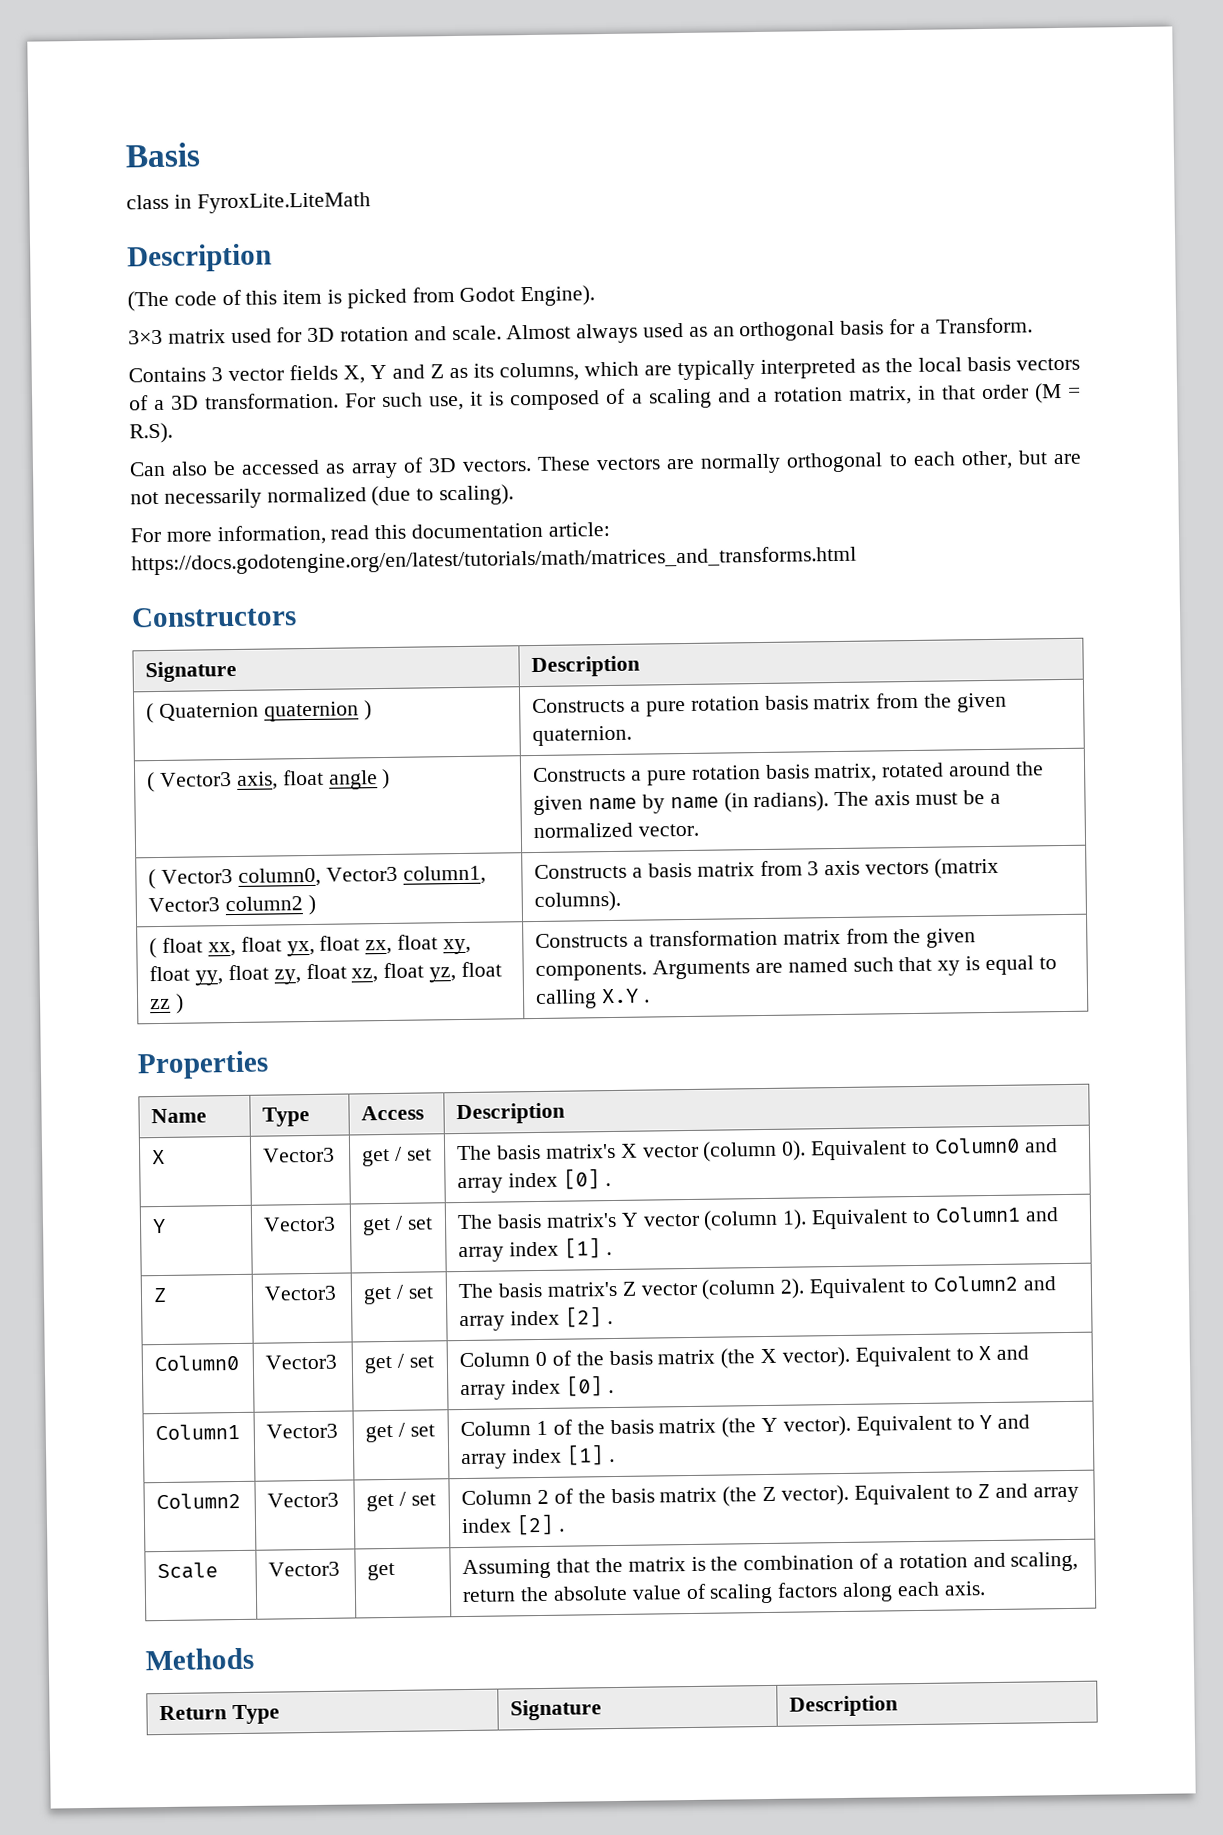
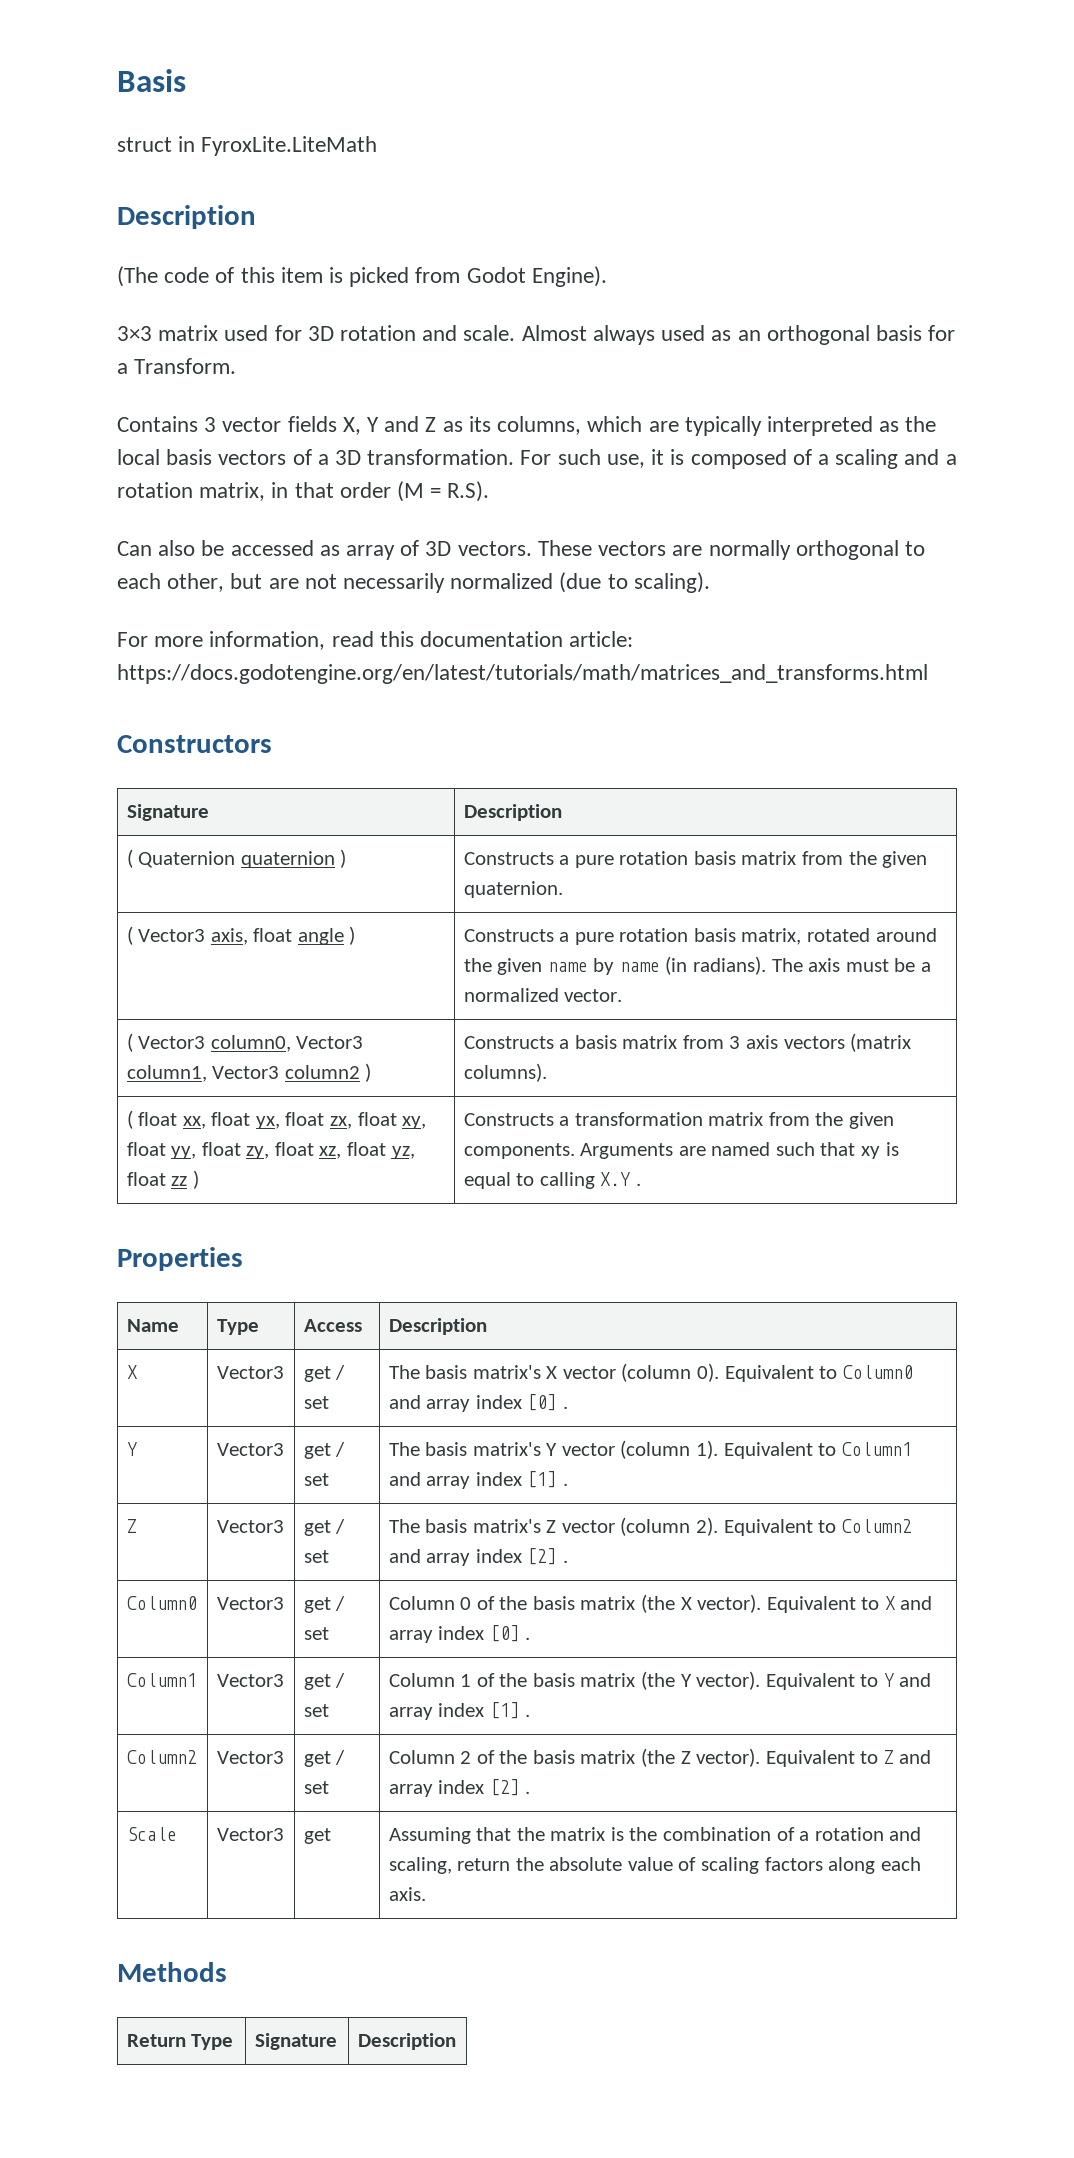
[126,194,169,210] class -> [117,137,172,152] struct

